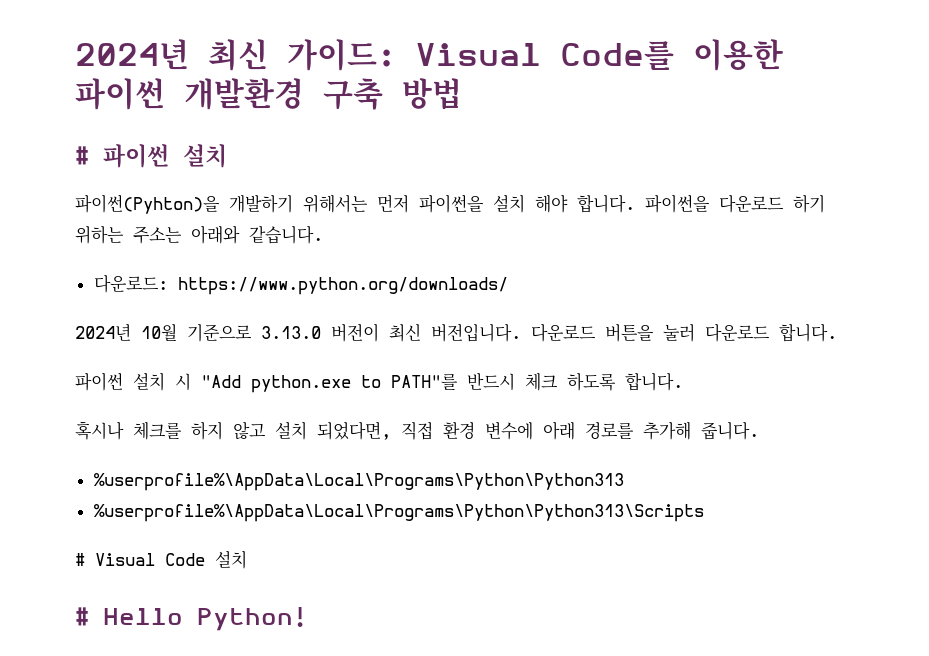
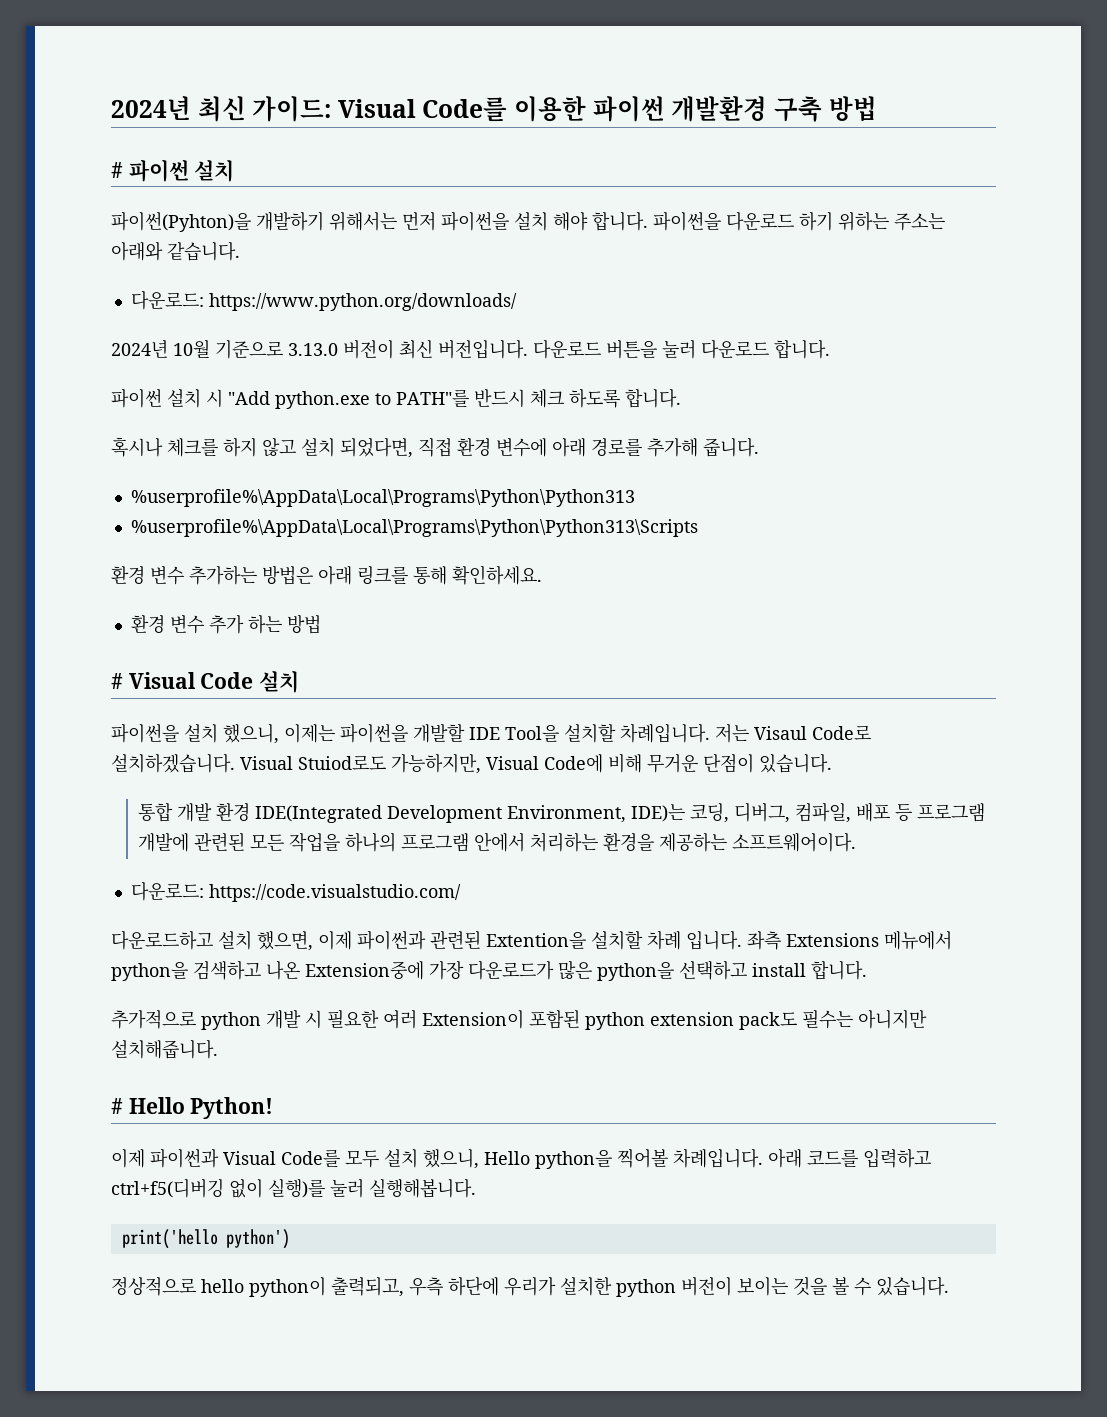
[75,550,247,569] [75,607,307,631] # Visual Code 설치 // # Hello Python! -> [111,565,542,585] [130,614,321,634] [111,671,300,693] [111,723,871,744] [111,753,832,774] [138,802,986,823] [138,832,857,852] [130,881,461,902] [111,930,952,951] [111,960,867,981] [111,1009,927,1030] [111,1039,218,1059] [111,1097,274,1119] [111,1148,931,1169] [111,1178,476,1198] [121,1229,290,1249] [111,1276,949,1297] 환경 변수 추가하는 방법은 아래 링크를 통해 확인하세요. // 환경 변수 추가 하는 방법 // # Visual Code 설치 // 파이썬을 설치 했으니, 이제는 파이썬을 개발할 IDE Tool을 설치할 차례입니다. 저는 Visaul Code로 설치하겠습니다. Visual Stuiod로도 가능하지만, Visual Code에 비해 무거운 단점이 있습니다. // 통합 개발 환경 IDE(Integrated Development Environment, IDE)는 코딩, 디버그, 컴파일, 배포 등 프로그램 개발에 관련된 모든 작업을 하나의 프로그램 안에서 처리하는 환경을 제공하는 소프트웨어이다. // 다운로드: https://code.visualstudio.com/ // 다운로드하고 설치 했으면, 이제 파이썬과 관련된 Extention을 설치할 차례 입니다. 좌측 Extensions 메뉴에서 python을 검색하고 나온 Extension중에 가장 다운로드가 많은 python을 선택하고 install 합니다. // 추가적으로 python 개발 시 필요한 여러 Extension이 포함된 python extension pack도 필수는 아니지만 설치해줍니다. // # Hello Python! // 이제 파이썬과 Visual Code를 모두 설치 했으니, Hello python을 찍어볼 차례입니다. 아래 코드를 입력하고 ctrl+f5(디버깅 없이 실행)를 눌러 실행해봅니다. // print('hello python') // 정상적으로 hello python이 출력되고, 우측 하단에 우리가 설치한 python 버전이 보이는 것을 볼 수 있습니다.

